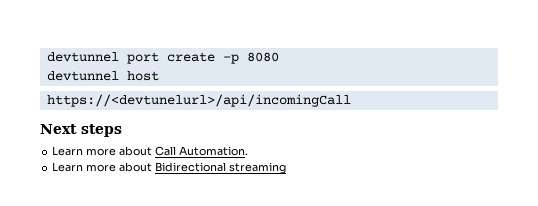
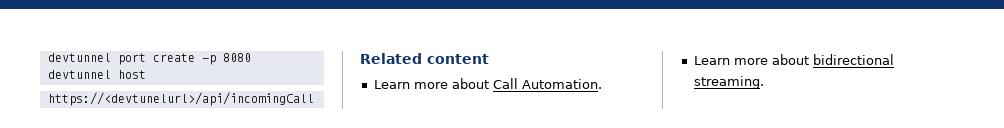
[40,124,122,137] Next steps -> [360,53,489,64] Related content
[155,162,287,174] Bidirectional streaming -> [812,54,894,65] [693,76,764,89] bidirectional streaming.

